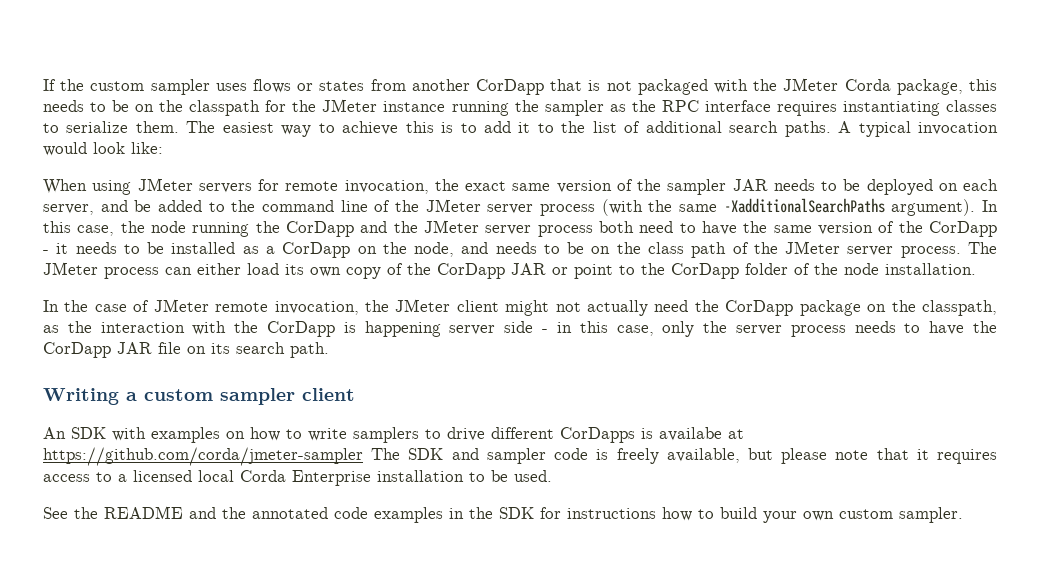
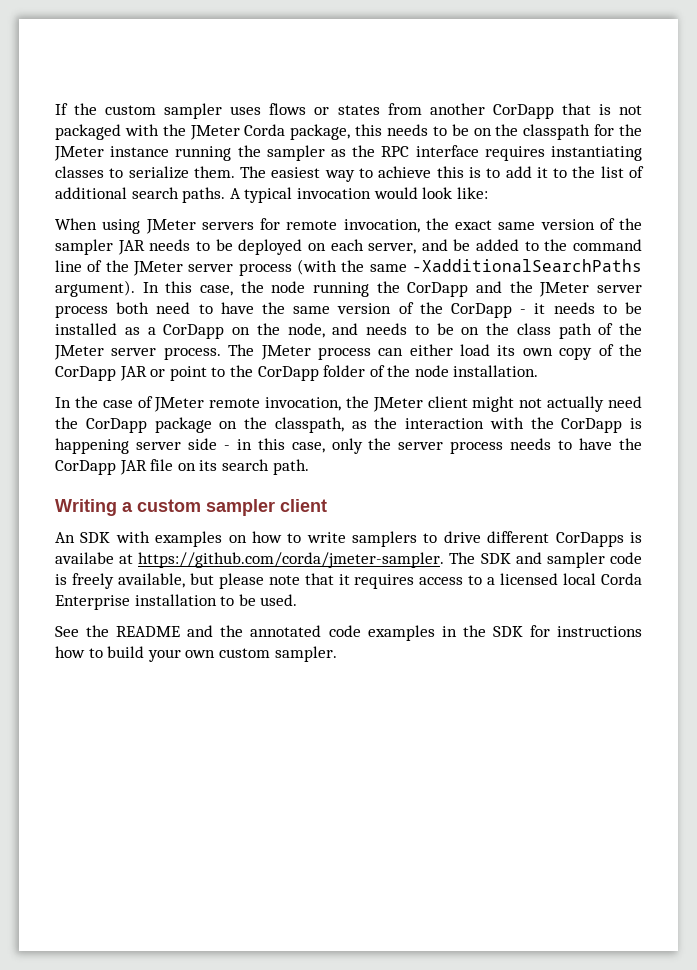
[43,447,363,466] https://github.com/corda/jmeter-sampler -> [138,552,445,568] https://github.com/corda/jmeter-sampler.

